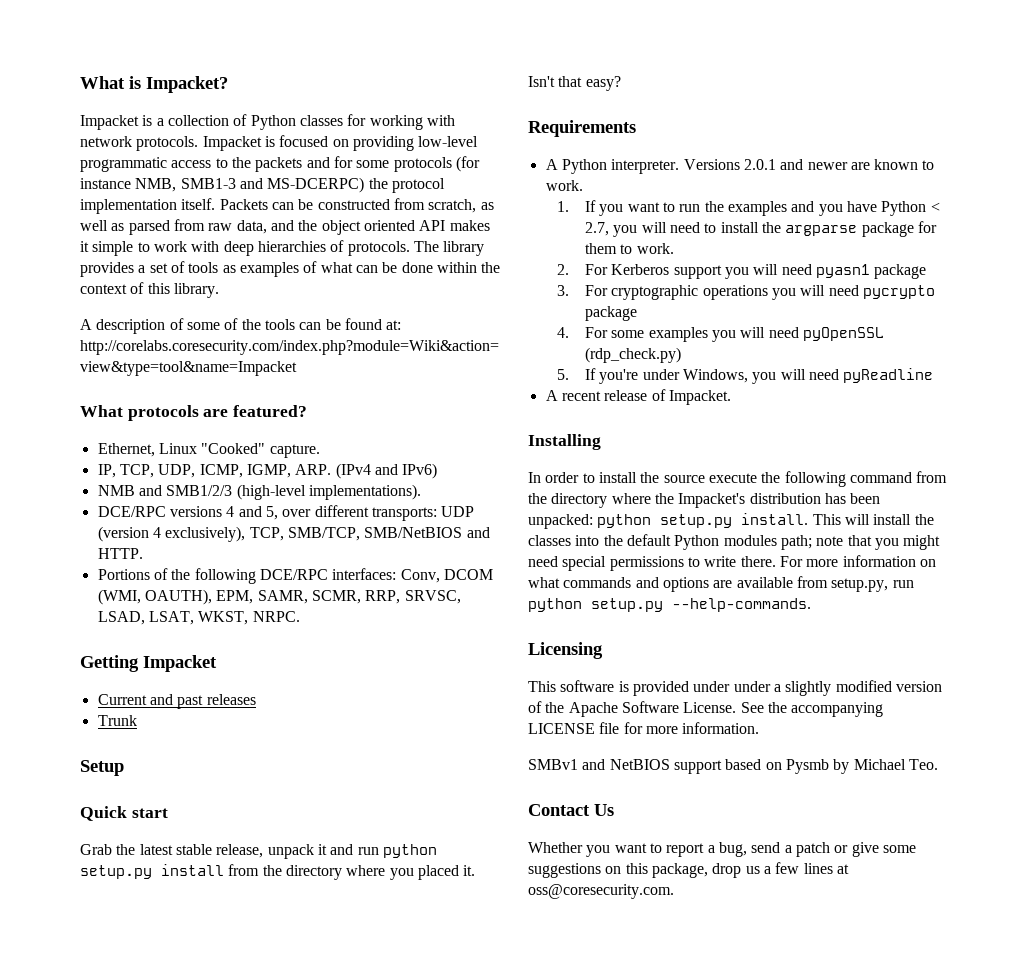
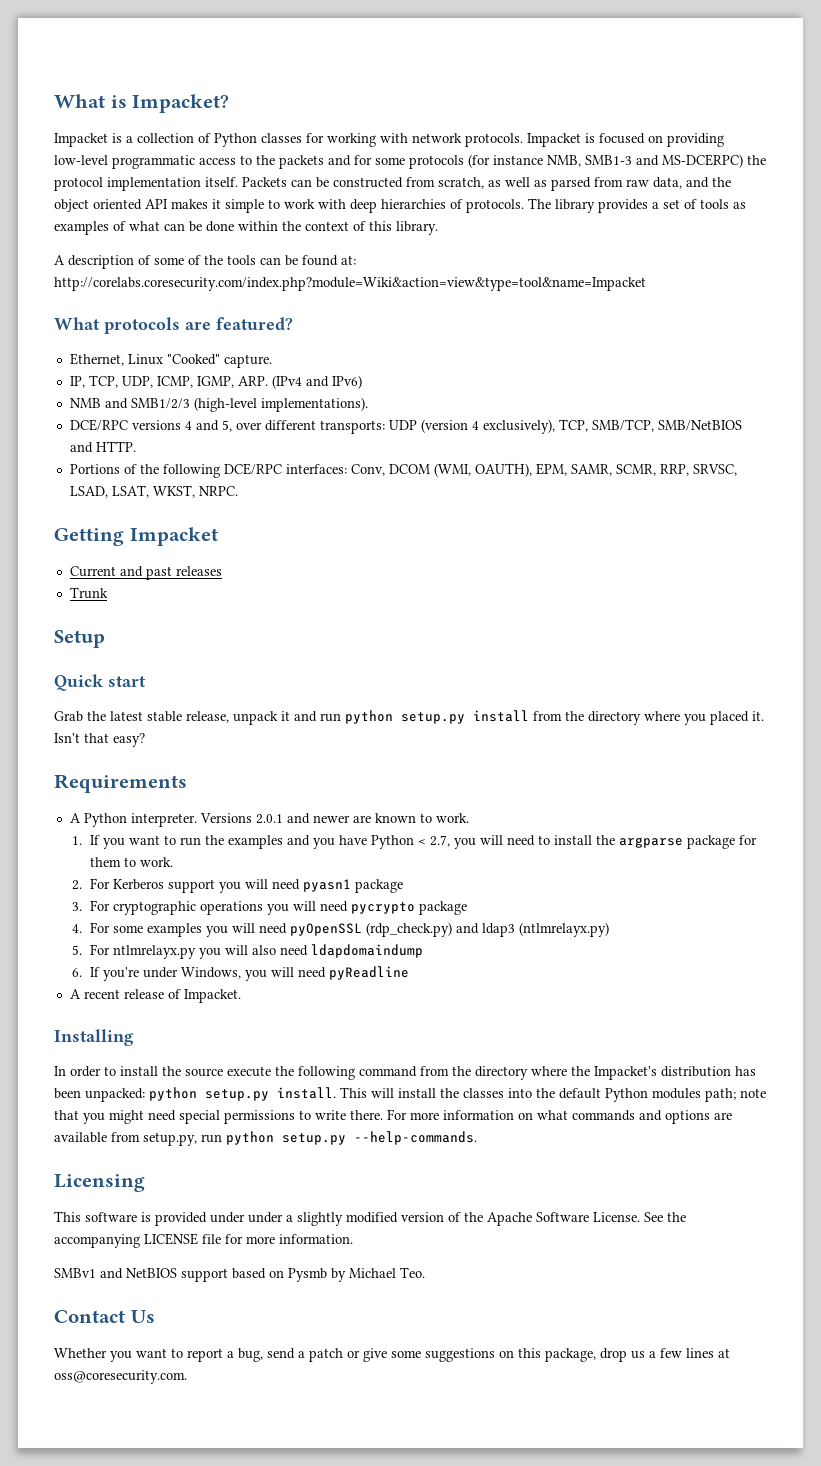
[556,369,569,380] // 5. -> [455,922,609,937] [71,944,423,959] [71,968,82,977] and ldap3 (ntlmrelayx.py) // 5. For ntlmrelayx.py you will also need ldapdomaindump // 6.

